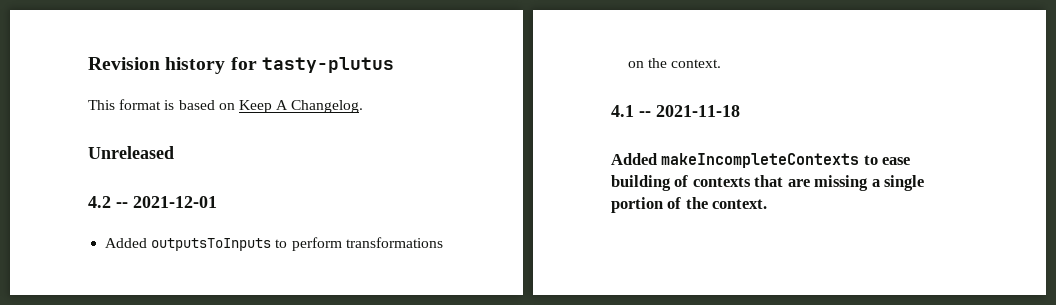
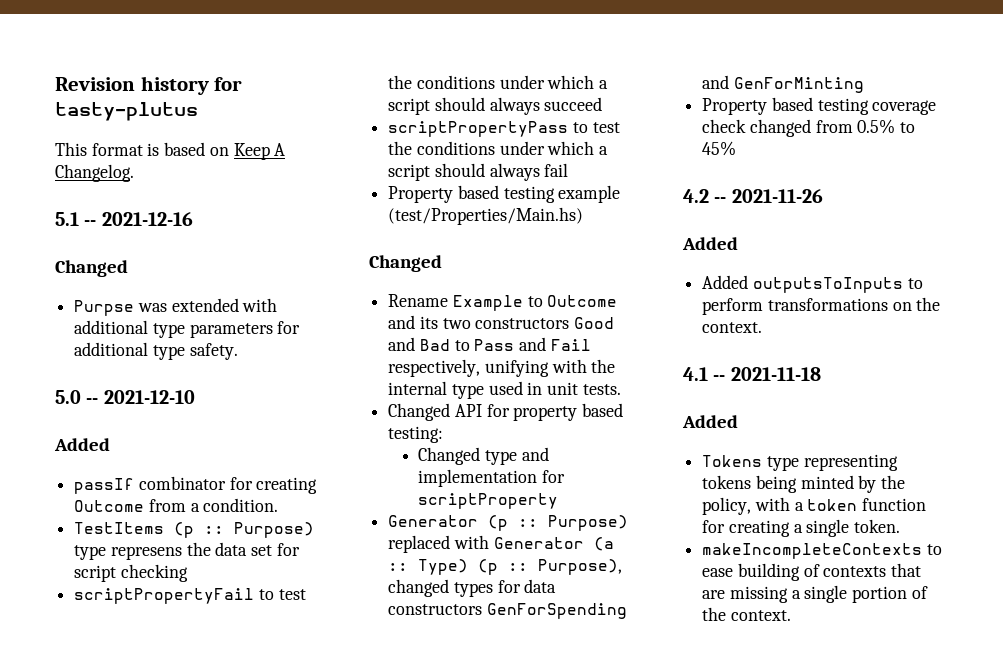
[88,146,174,159] Unreleased -> [55,212,193,226] [55,260,128,277] [74,298,278,316] [74,320,301,338] [74,342,238,360] [55,390,195,404] [54,438,110,451] [74,476,318,494] [74,498,279,512] [74,522,315,538] [74,542,300,560] [74,564,188,582] [74,588,306,604] [388,75,609,89] [388,97,603,115] [388,121,620,137] [388,141,609,155] [388,163,569,181] [388,185,621,203] [388,207,584,225] [369,255,442,272] [388,294,618,311] [388,315,615,329] [388,337,591,351] [388,359,616,377] [388,381,621,399] [388,403,624,421] [388,426,444,443] [418,447,549,465] [418,469,566,487] [418,493,559,509] [388,515,629,531] [388,535,614,553] [388,559,623,575] [388,579,557,597] [388,603,627,619] [702,75,864,93] [702,97,937,115] [702,119,916,137] [702,141,737,156] 5.1 -- 2021-12-16 // Changed // Purpse was extended with additional type parameters for additional type safety. // 5.0 -- 2021-12-10 // Added // passIf combinator for creating Outcome from a condition. // TestItems (p :: Purpose) type represens the data set for script checking // scriptPropertyFail to test the conditions under which a script should always succeed // scriptPropertyPass to test the conditions under which a script should always fail // Property based testing example (test/Properties/Main.hs) // Changed // Rename Example to Outcome and its two constructors Good and Bad to Pass and Fail respectively, unifying with the internal type used in unit tests. // Changed API for property based testing: // Changed type and implementation for scriptProperty // Generator (p :: Purpose) replaced with Generator (a :: Type) (p :: Purpose), changed types for data constructors GenForSpending and GenForMinting // Property based testing coverage check changed from 0.5% to 45%
[133,196,217,208] 2021-12-01 -> [731,189,823,203] [682,237,738,250] 2021-11-26 // Added
(657, 159) none -> [702,454,898,471] [702,475,906,493] [702,497,927,515] [702,519,901,537] // Tokens type representing tokens being minted by the policy, with a token function for creating a single token. //

